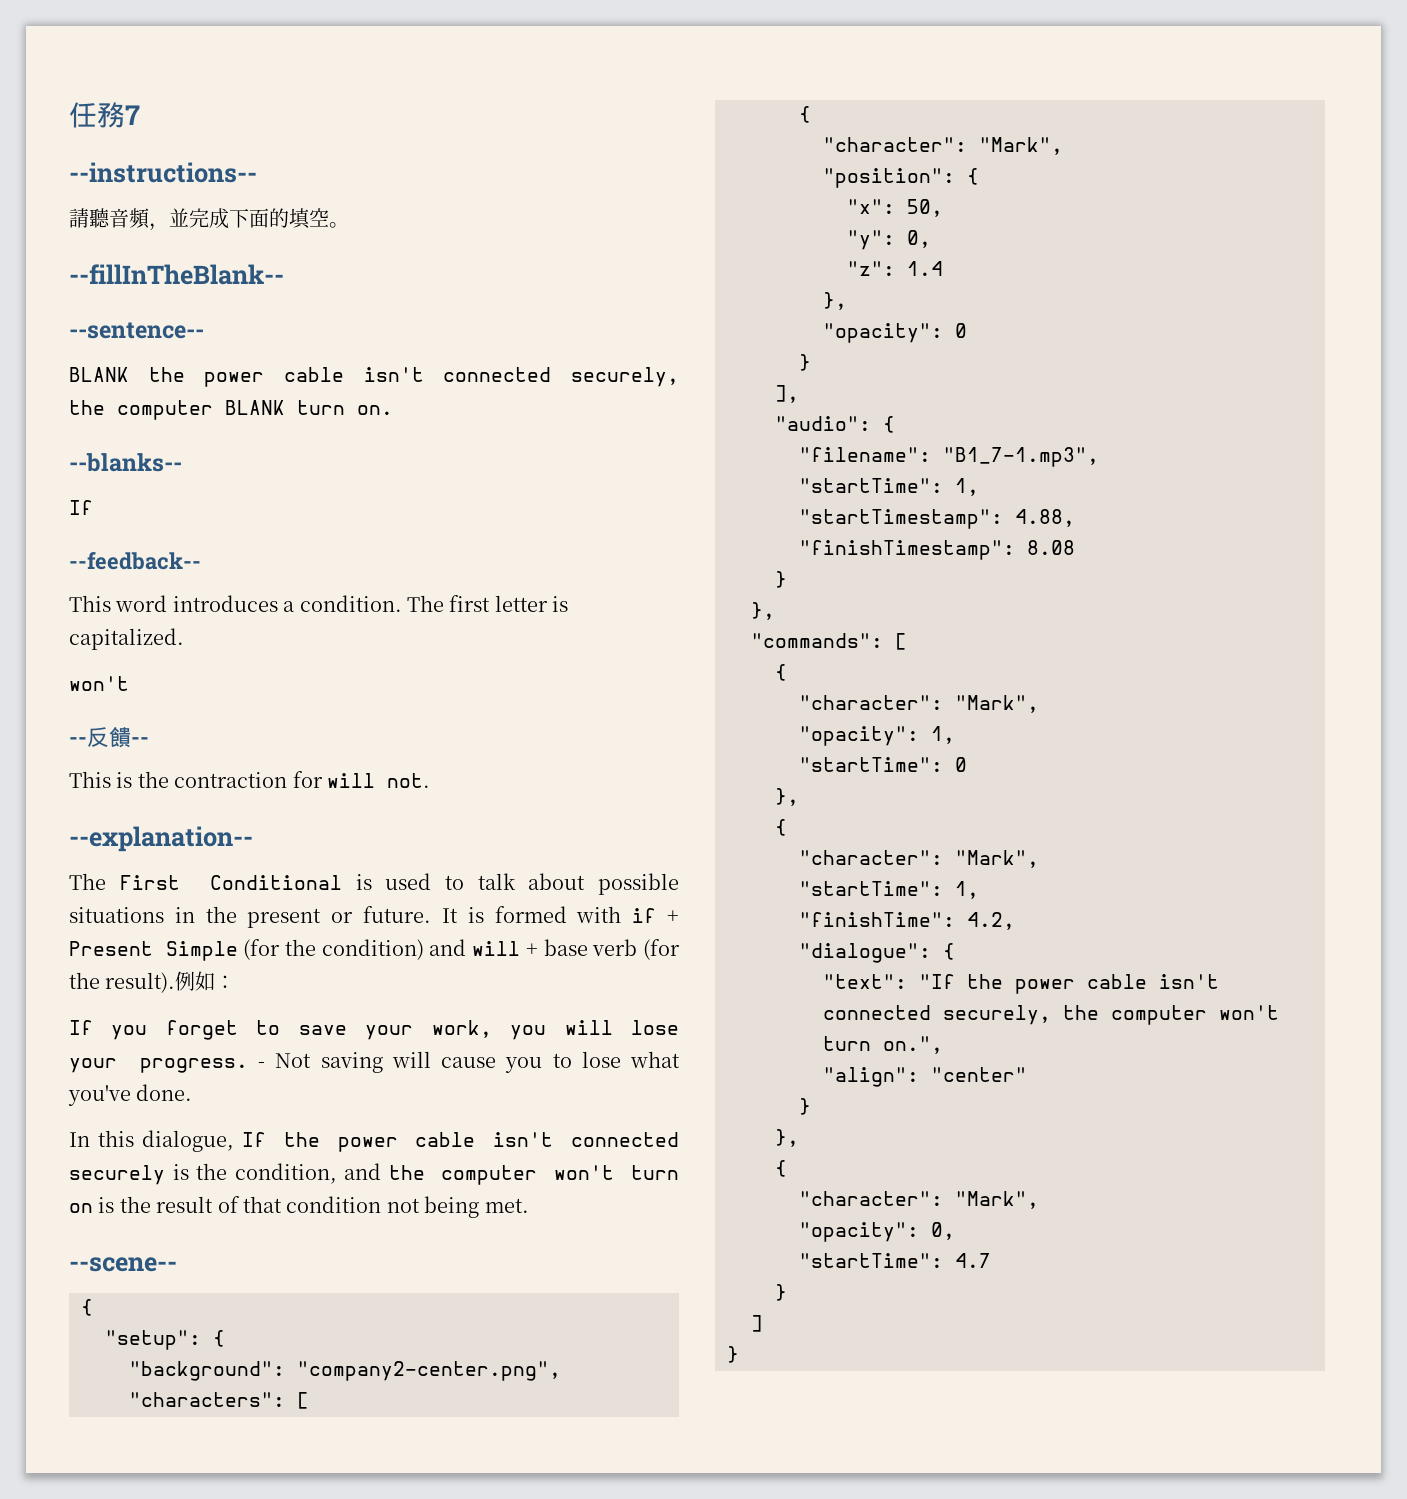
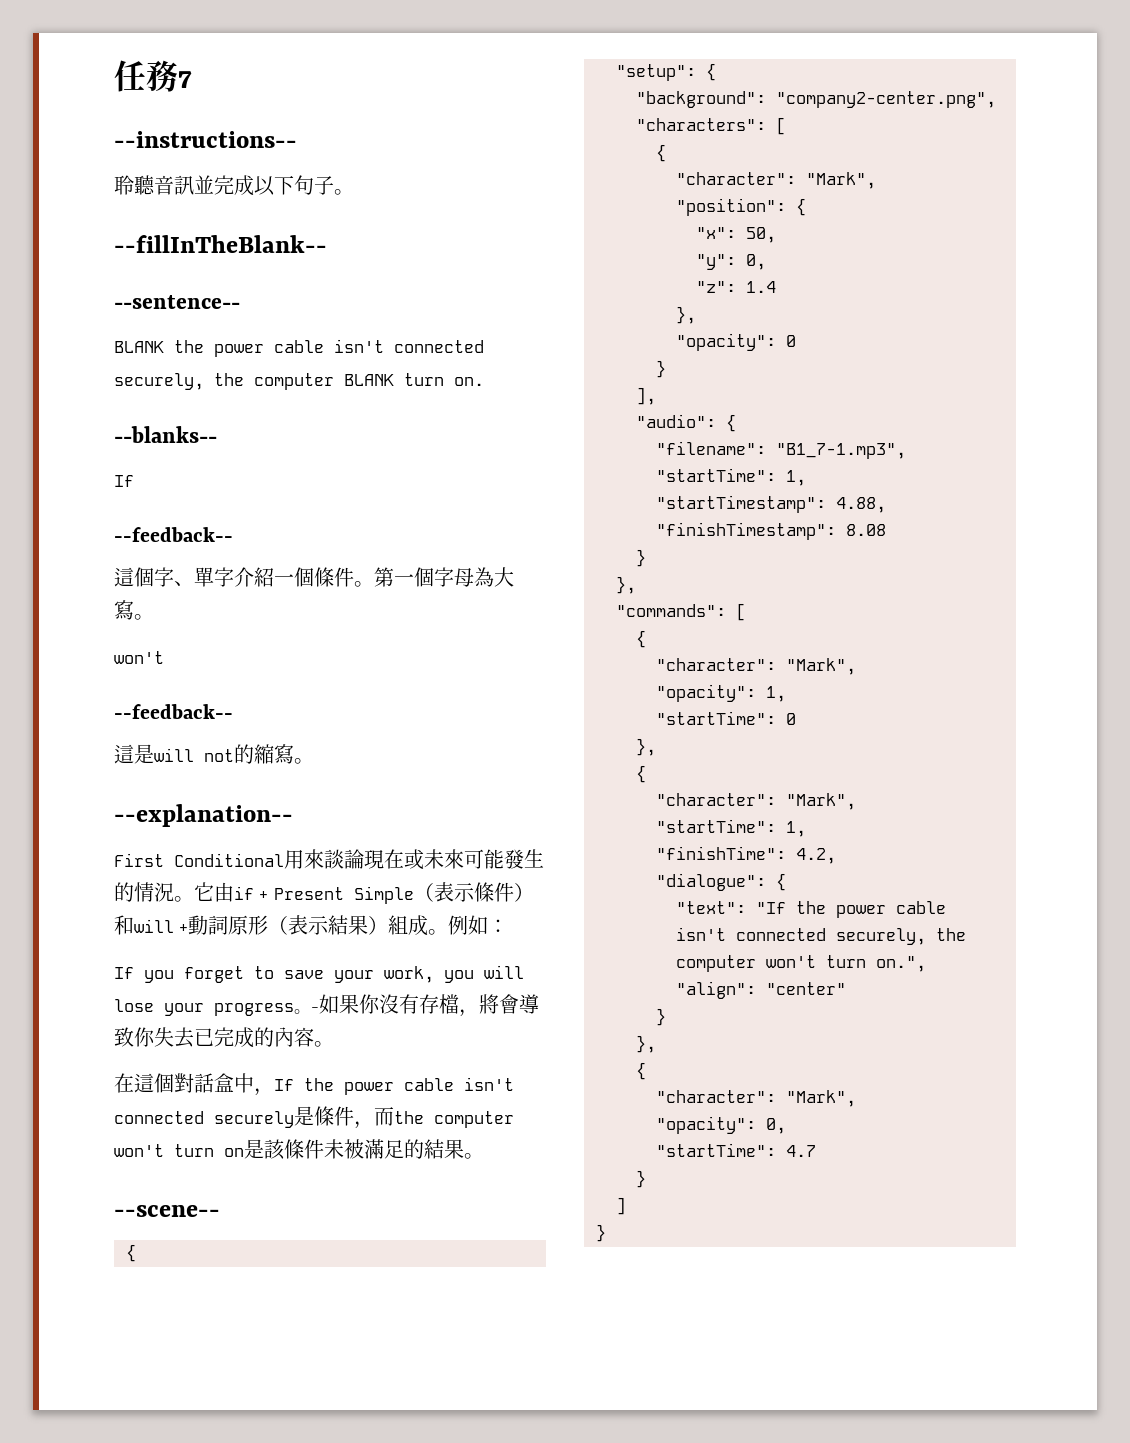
[69,208,329,231] 請聽音頻，並完成下面的填空 -> [114,175,334,196] 聆聽音訊並完成以下句子
[69,595,569,612] [69,628,184,650] [69,676,129,691] [69,727,149,748] [69,771,430,788] This word introduces a condition. The first letter is capitalized. // won't // --反饋-- // This is the contraction for will not. -> [114,567,514,587] [114,600,154,620] [114,651,164,664] [114,704,233,719] [114,744,314,764] 這個字、單字介紹一個條件。第一個字母為大寫。 // won't // --feedback-- // 這是will not的縮寫。
[69,873,106,890] The -> (293, 815) none
[355,873,680,895] [69,906,679,928] [69,939,680,961] [69,972,176,993] is used to talk about possible situations in the present or future. It is formed with if + Present Simple (for the condition) and will + base verb (for the result). -> [284,849,544,870] [114,882,534,904] [114,915,449,936] 用來談論現在或未來可能發生的情況。它由if + Present Simple（表示條件）和will +動詞原形（表示結果）組成。
[139,1051,680,1073] [68,1084,193,1106] [69,1130,235,1152] progress. - Not saving will cause you to lose what you've done. // In this dialogue, -> [214,994,539,1017] [114,1027,334,1048] [114,1073,274,1096] progress。-如果你沒有存檔，將會導致你失去已完成的內容。 // 在這個對話盒中，
[172,1163,382,1184] is the condition, and -> [294,1106,394,1129] 是條件，而
[98,1196,529,1218] is the result of that condition not being met. -> [244,1139,484,1160] 是該條件未被滿足的結果。

